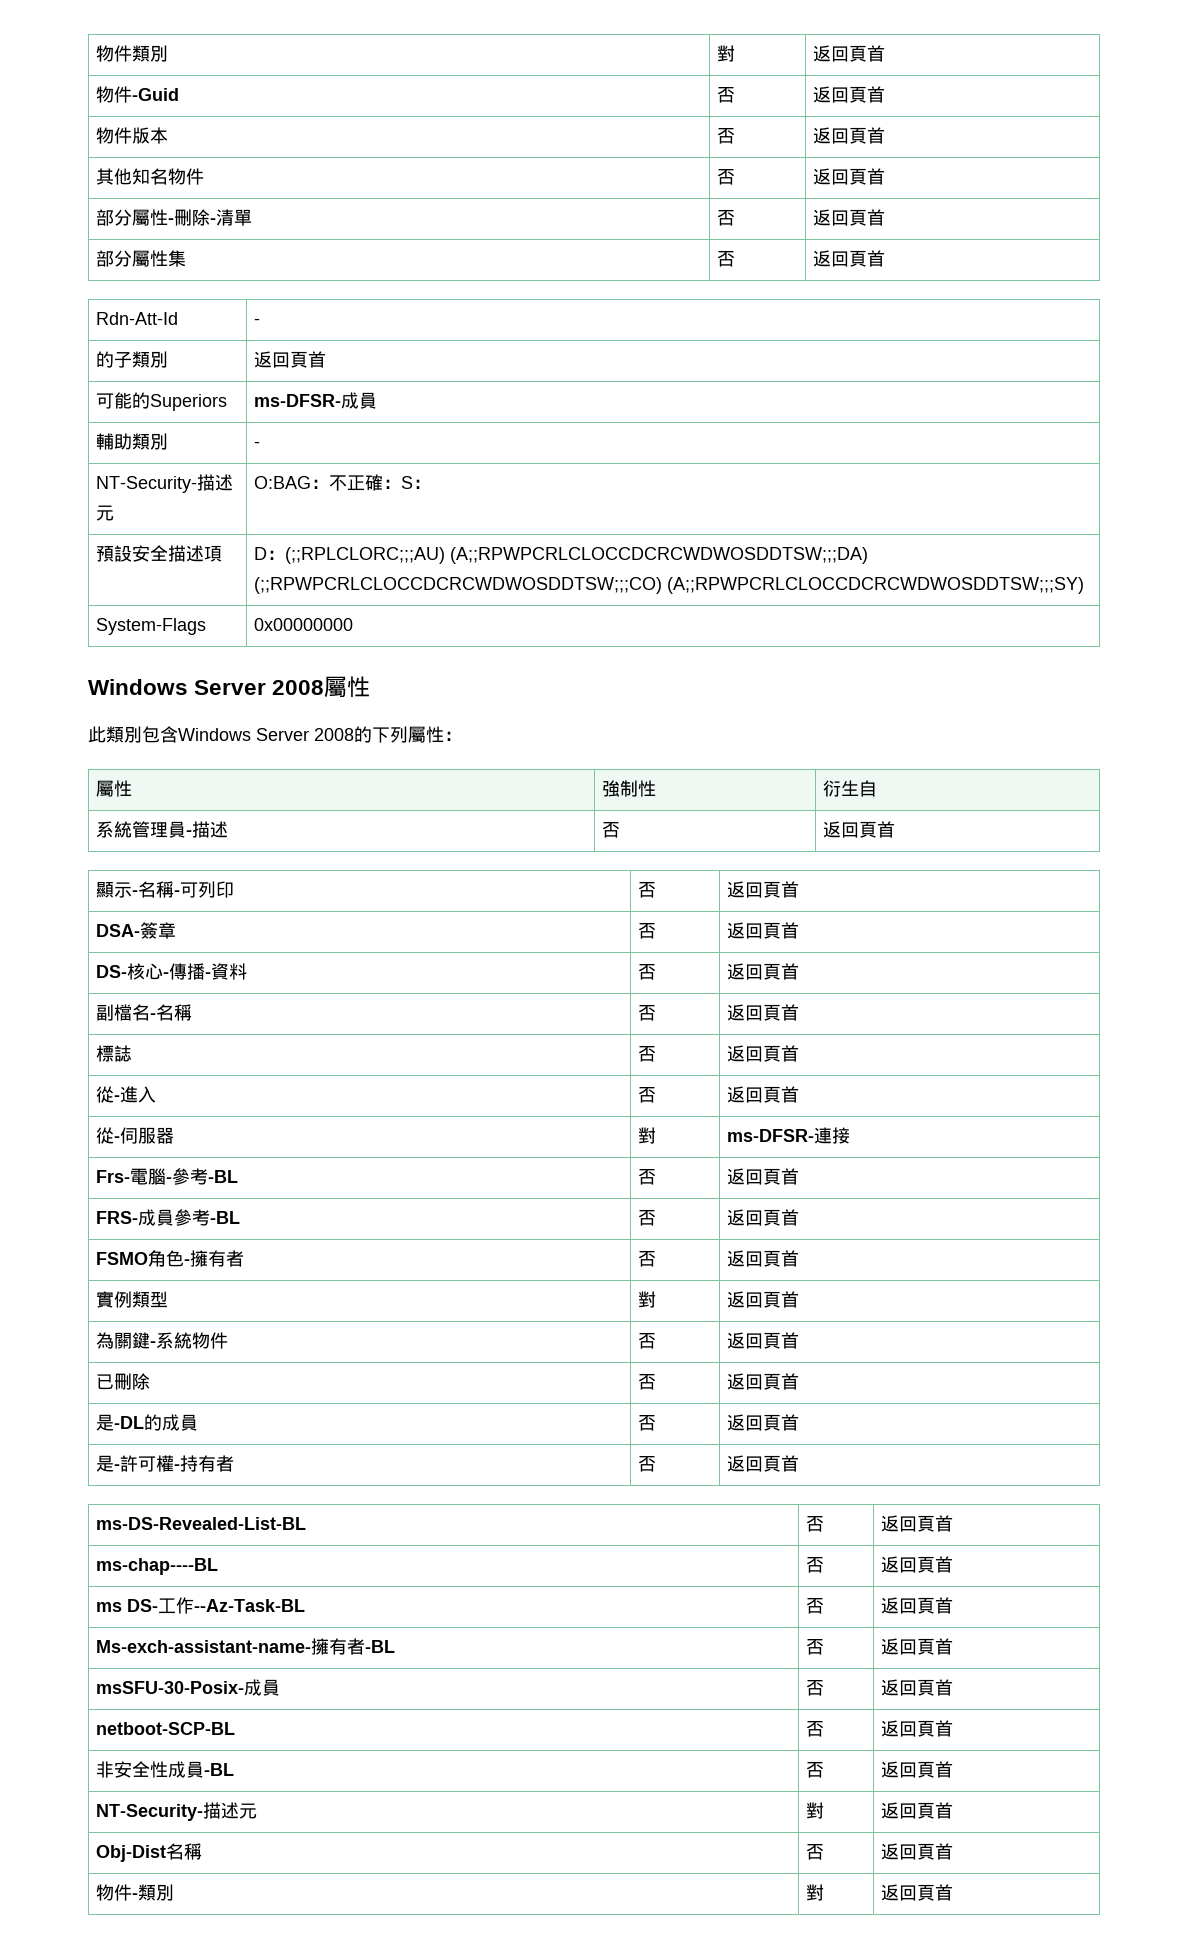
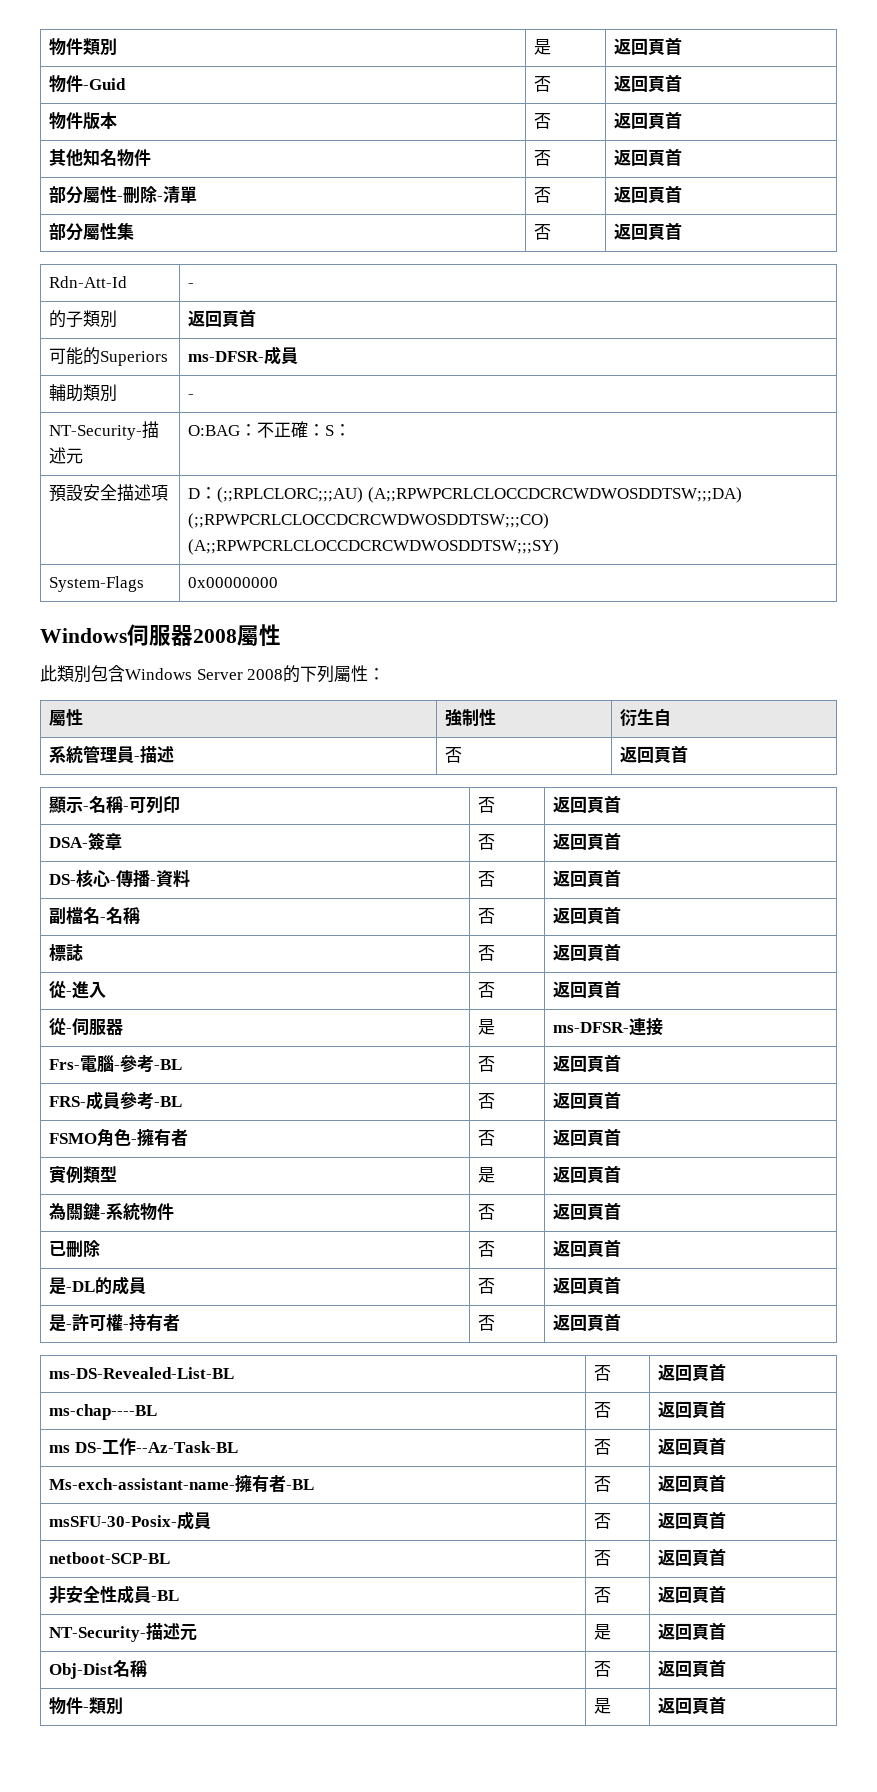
[717,45,736,62] 對 -> [534,39,552,55] 是
[194,680,267,695] Server -> [127,624,193,646] 伺服器
[638,1127,657,1144] 對 -> [478,1019,496,1035] 是
[638,1291,657,1308] 對 -> [478,1167,496,1183] 是
[806,1802,825,1819] 對 -> [594,1624,612,1640] 是
[806,1884,825,1901] 對 -> [594,1698,612,1714] 是

